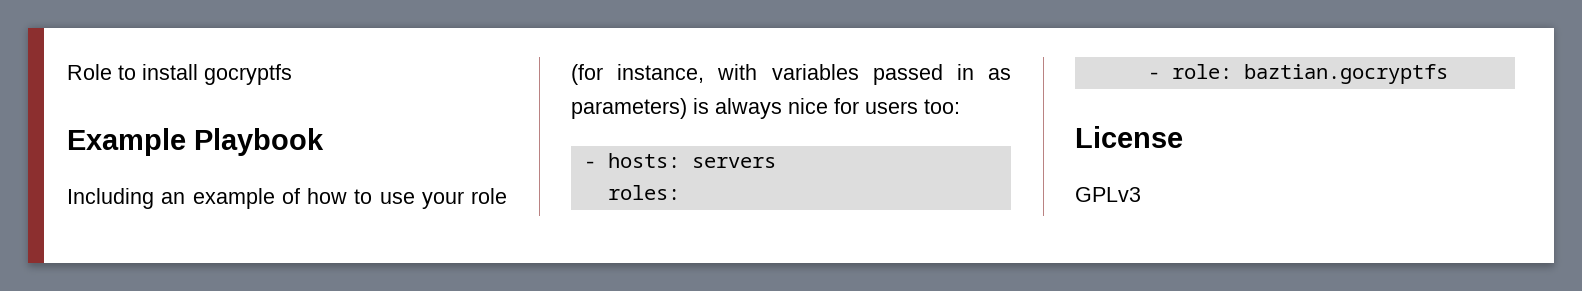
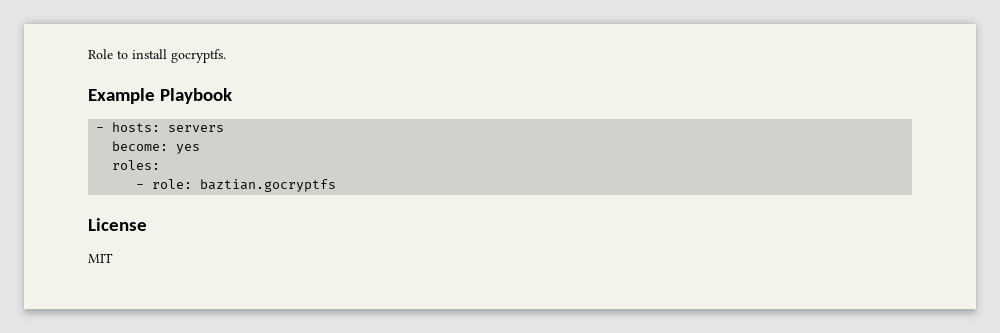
[204,64,292,85] gocryptfs -> [171,49,226,63] gocryptfs.
[67,188,507,209] [571,64,1011,85] [571,98,960,119] // Including an example of how to use your role (for instance, with variables passed in as parameters) is always nice for users too: -> (233, 96) none
(776, 162) none -> [112,141,201,154] // become: yes
[1075,187,1141,202] GPLv3 -> [88,253,113,263] MIT

